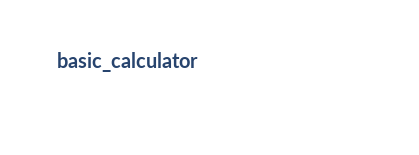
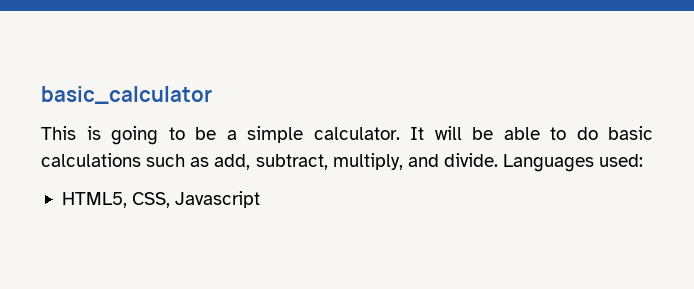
(198, 62) none -> [41,126,653,145] [41,153,644,172] [61,191,261,208] // This is going to be a simple calculator. It will be able to do basic calculations such as add, subtract, multiply, and divide. Languages used: // HTML5, CSS, Javascript

